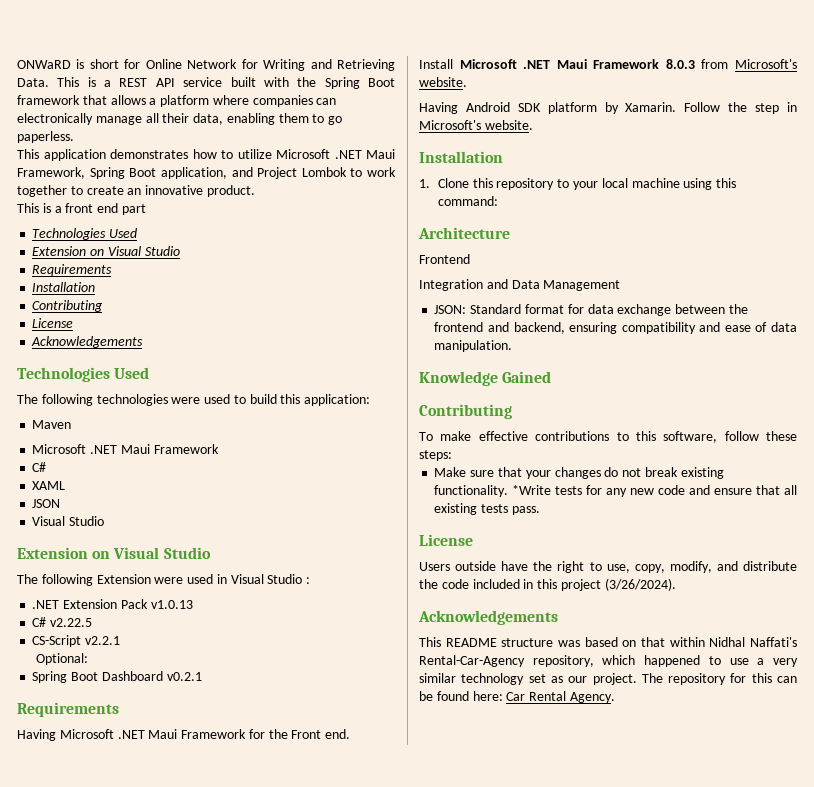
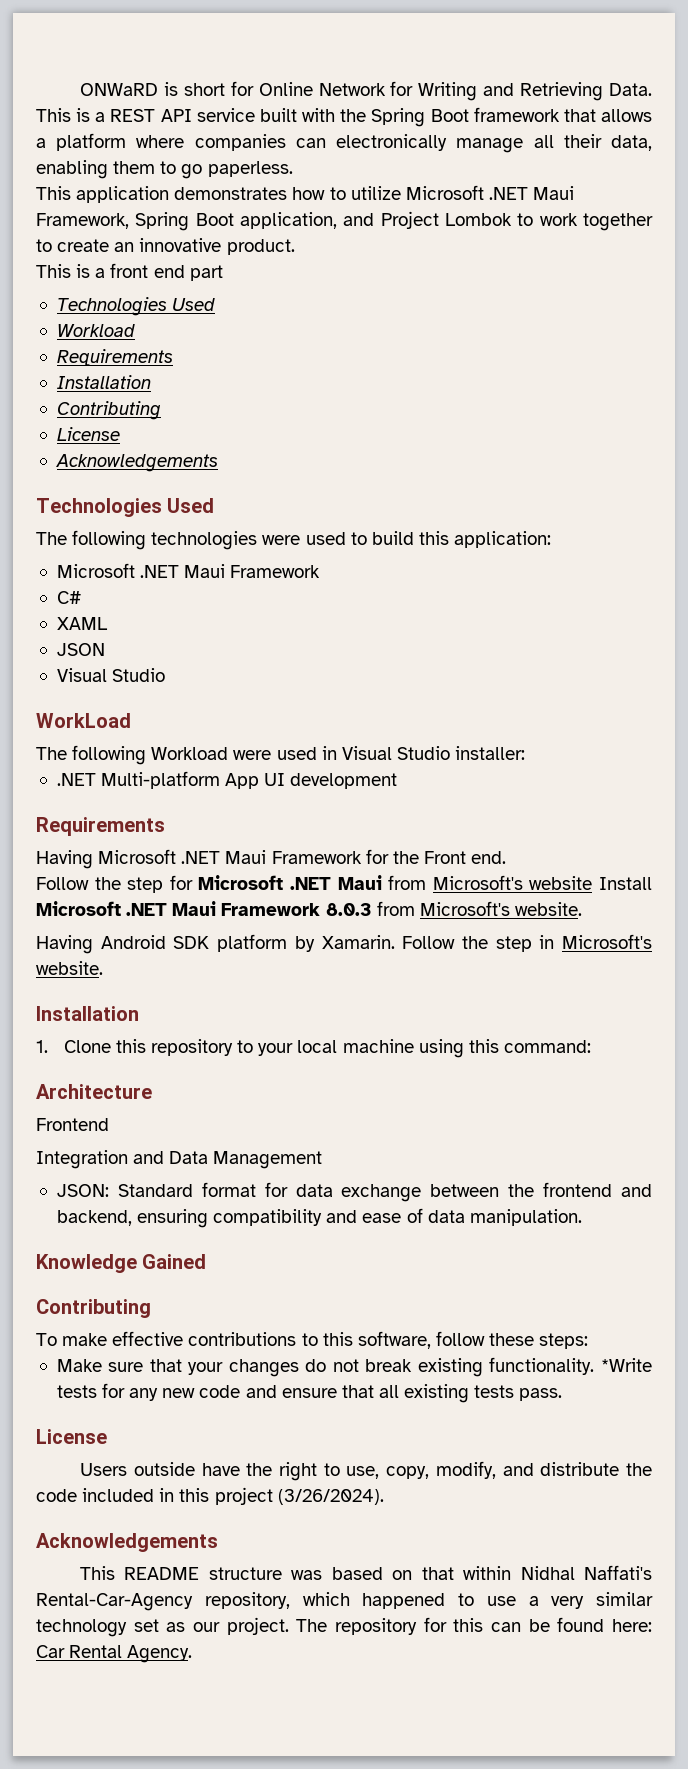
[32,246,180,256] Extension on Visual Studio -> [56,324,135,337] Workload
[32,420,72,429] // Maven -> (552, 539) none
[17,547,211,559] [17,574,151,586] Extension on Visual Studio // The following Extension -> [36,713,131,728] [36,745,229,765] WorkLoad // The following Workload
[306,577,311,584] [32,599,193,609] [32,617,93,627] [32,635,121,647] [35,653,88,665] [32,671,202,683] : // .NET Extension Pack v1.0.13 // C# v2.22.5 // CS-Script v2.2.1 // Optional: // Spring Boot Dashboard v0.2.1 -> [455,746,526,760] [56,771,398,789] installer: // .NET Multi-platform App UI development
(351, 734) none -> [36,875,593,893] Follow the step for Microsoft .NET Maui from Microsoft's website

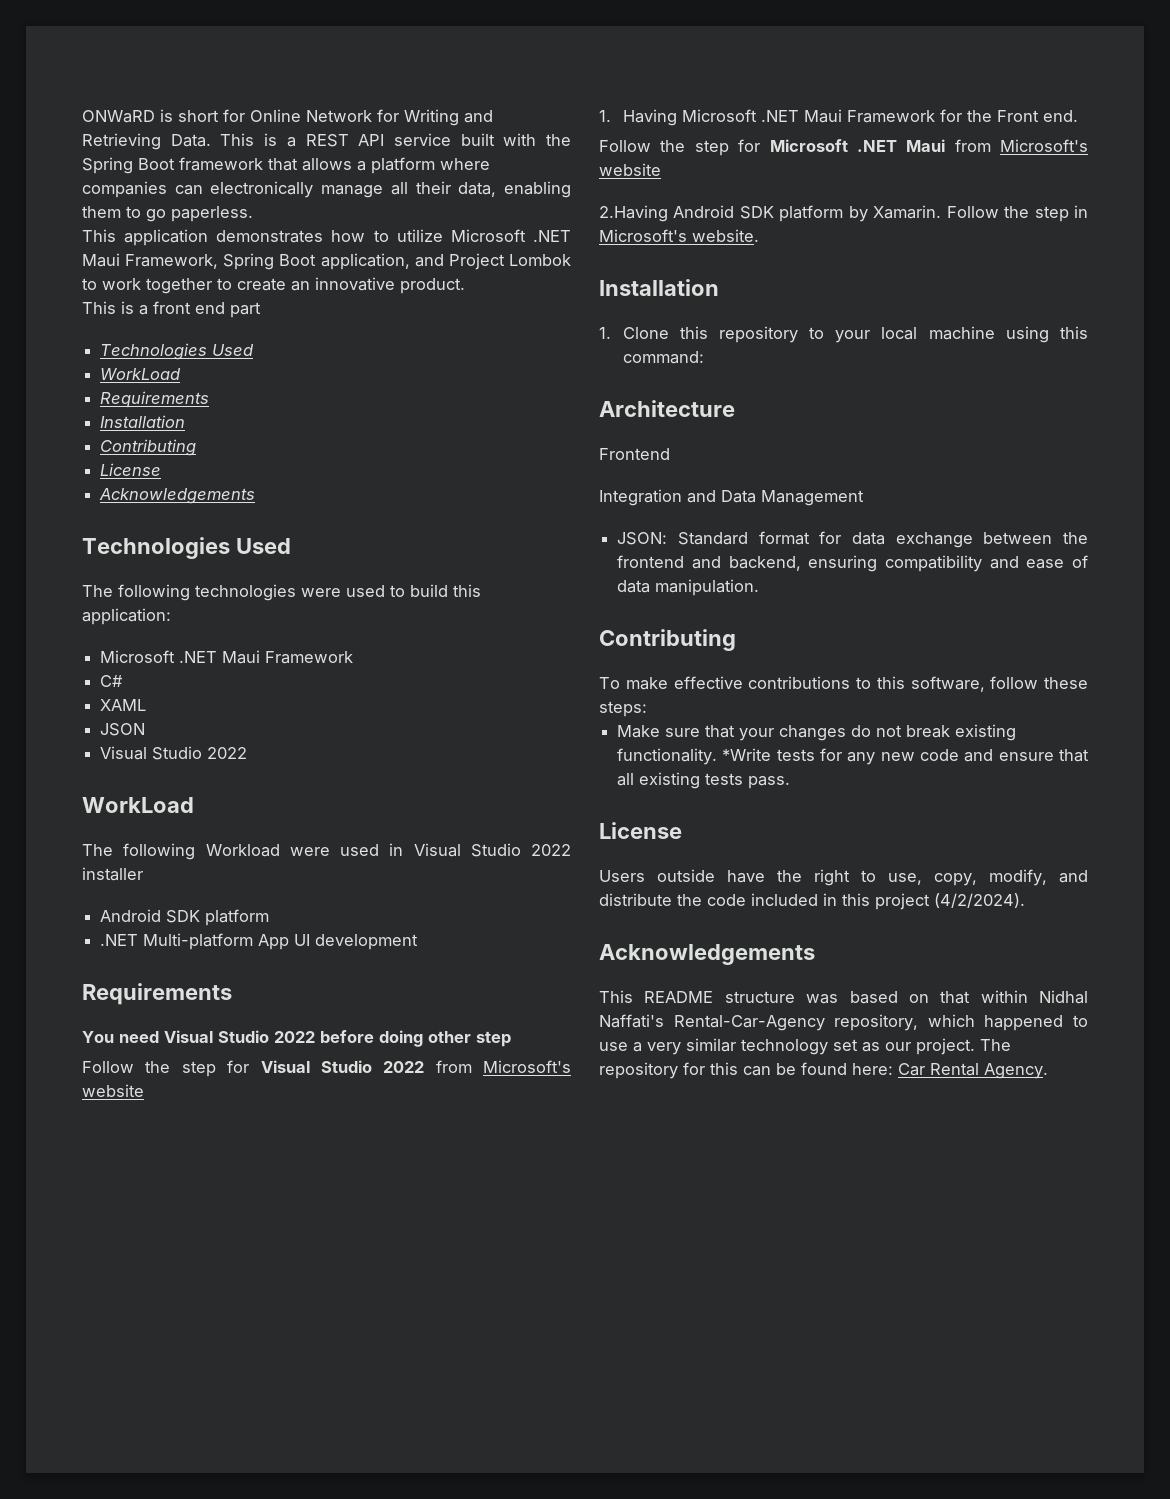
[56,324,135,337] Workload -> [100,368,182,380] WorkLoad
(166, 675) none -> [207,747,248,759] 2022
[455,746,526,760] installer: -> [531,844,571,856] [82,867,143,881] [100,909,270,926] 2022 installer // Android SDK platform
(165, 826) none -> [82,1030,511,1047] [82,1060,571,1077] [82,1084,144,1097] [599,110,611,122] You need Visual Studio 2022 before doing other step // Follow the step for Visual Studio 2022 from Microsoft's website // 1.
[599,877,653,890] [36,901,582,916] [36,935,93,954] Install Microsoft .NET Maui Framework 8.0.3 from Microsoft's website. // Having -> [599,205,668,222] // 2.Having
[36,1254,207,1273] // Knowledge Gained -> (760, 587) none
[277,1489,384,1505] (3/26/2024). -> [934,893,1025,908] (4/2/2024).

